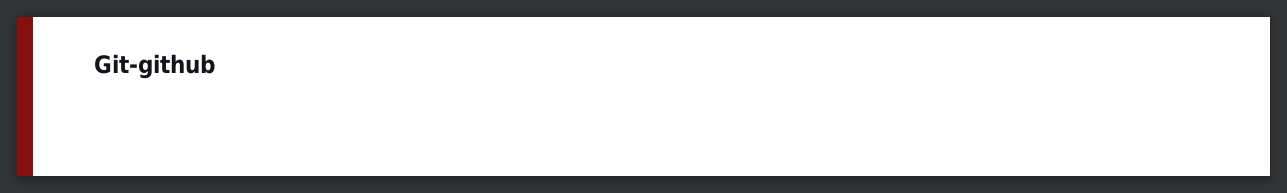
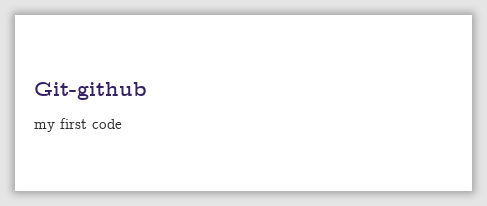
(215, 66) none -> [34,118,122,132] // my first code

